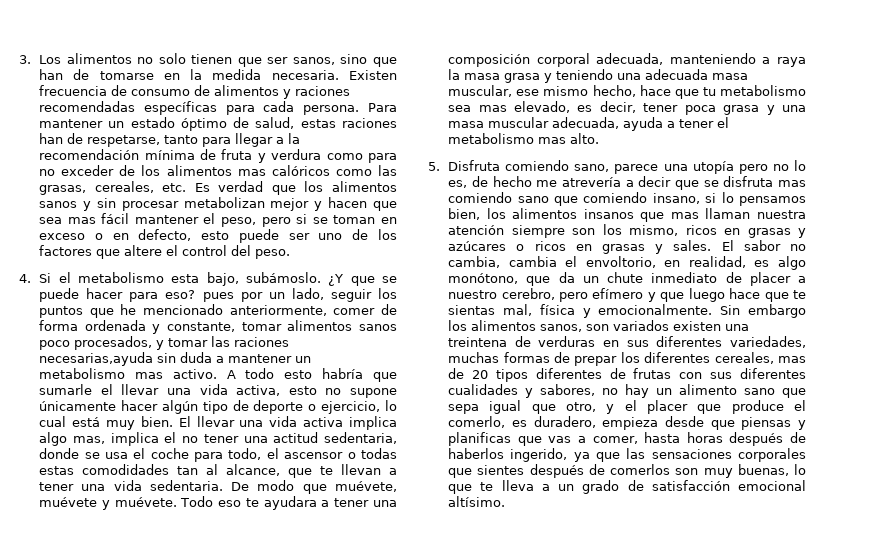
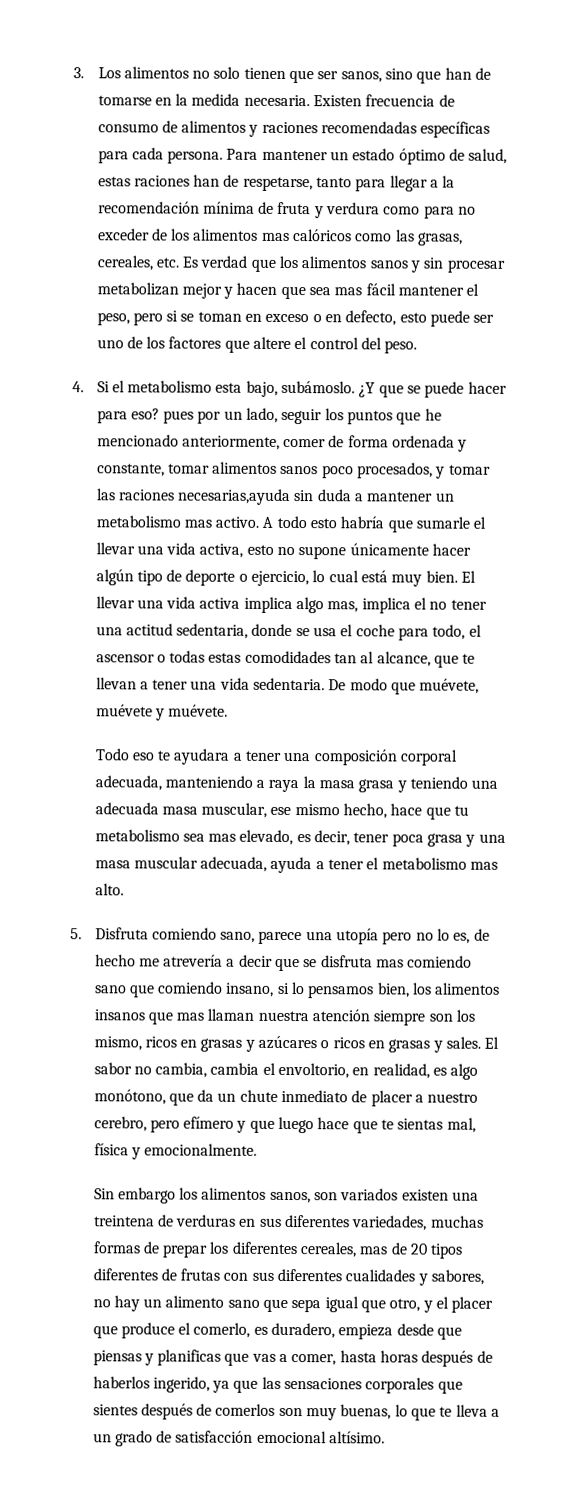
(177, 502) none -> (229, 710) //
(713, 309) none -> (258, 1149) //

